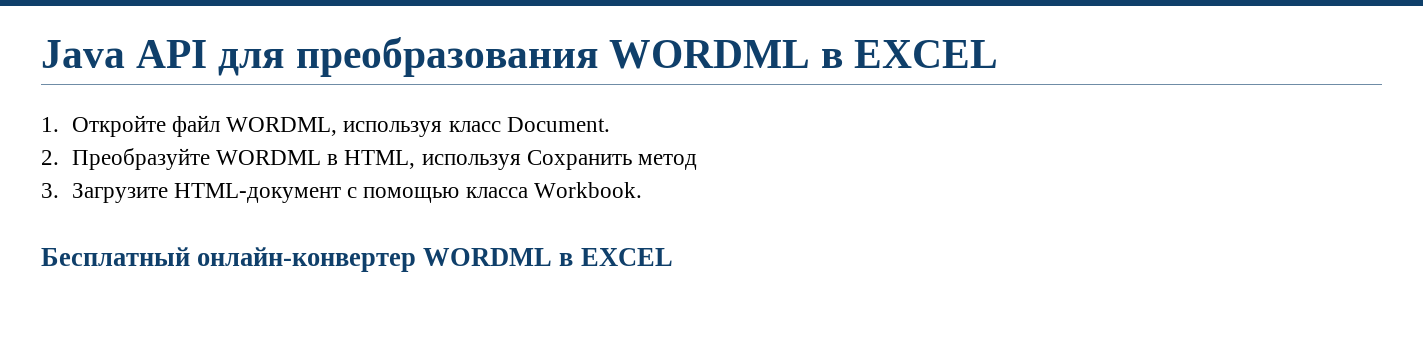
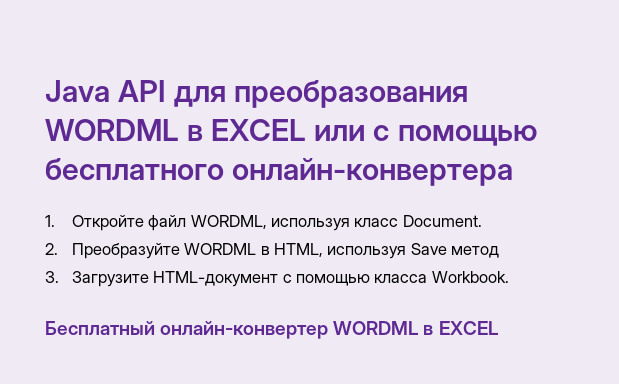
(999, 54) none -> [314,125,537,146] [45,158,514,186] или с помощью бесплатного онлайн-конвертера
[526,150,632,170] Сохранить -> [410,243,447,255] Save

